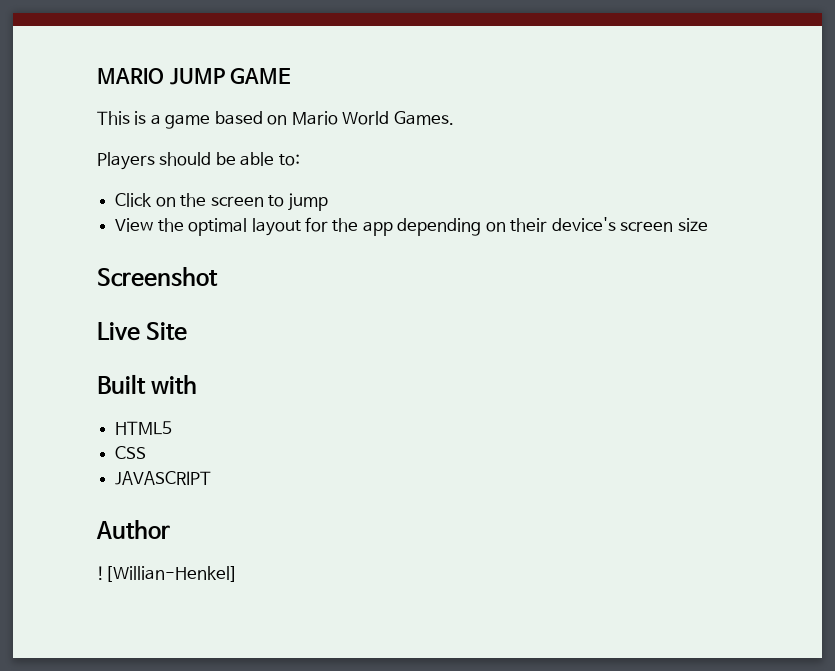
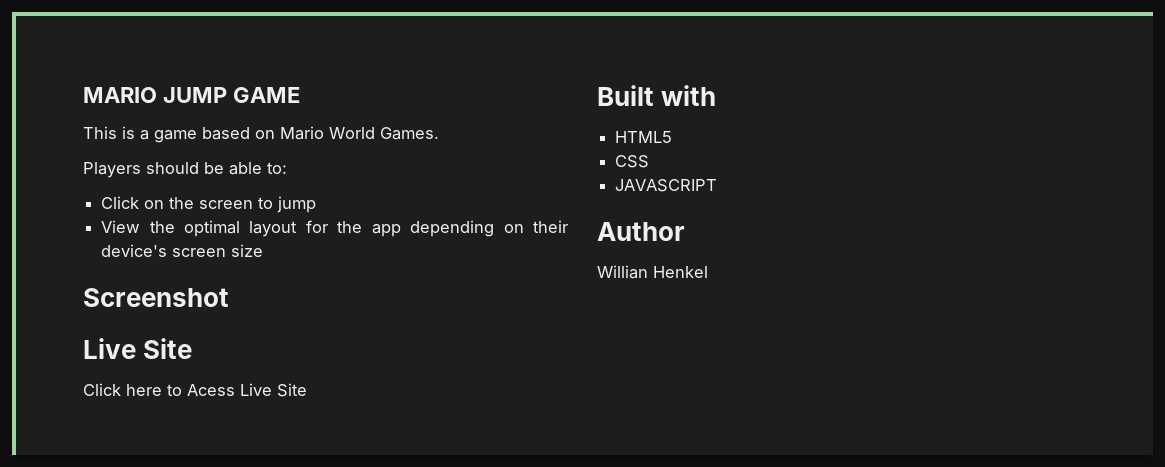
(188, 331) none -> [83,383,307,397] // Click here to Acess Live Site
[97,566,238,582] ![Willian-Henkel] -> [597,265,708,279] Willian Henkel

